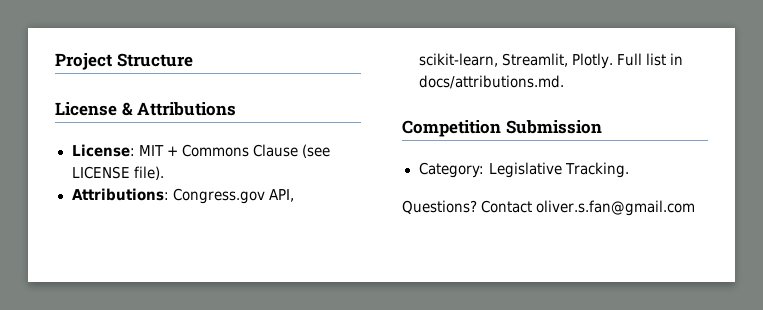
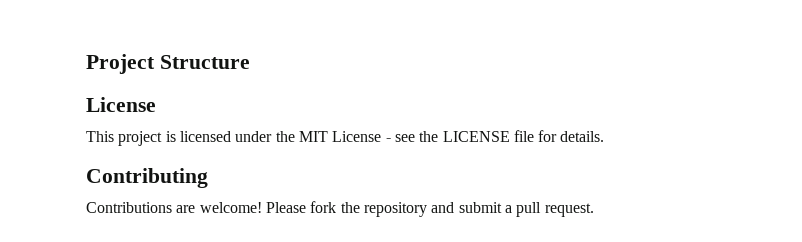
[121,102,237,116] [71,144,330,158] [71,166,164,180] [71,188,294,204] [418,53,683,69] [418,75,564,89] [402,120,602,137] [418,162,629,178] [402,200,696,216] & Attributions // License: MIT + Commons Clause (see LICENSE file). // Attributions: Congress.gov API, scikit-learn, Streamlit, Plotly. Full list in docs/attributions.md. // Competition Submission // Category: Legislative Tracking. // Questions? Contact oliver.s.fan@gmail.com -> [86,130,605,146] [86,168,208,188] [86,201,594,217] // This project is licensed under the MIT License - see the LICENSE file for details. // Contributing // Contributions are welcome! Please fork the repository and submit a pull request.

